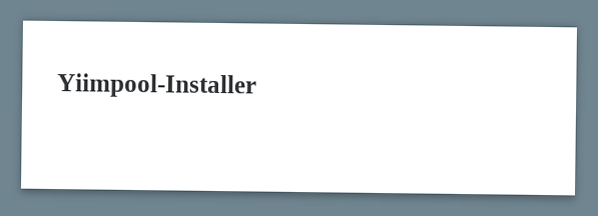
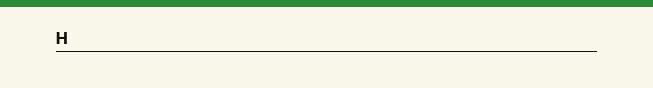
[57,73,257,99] Yiimpool-Installer -> [56,32,68,44] H

